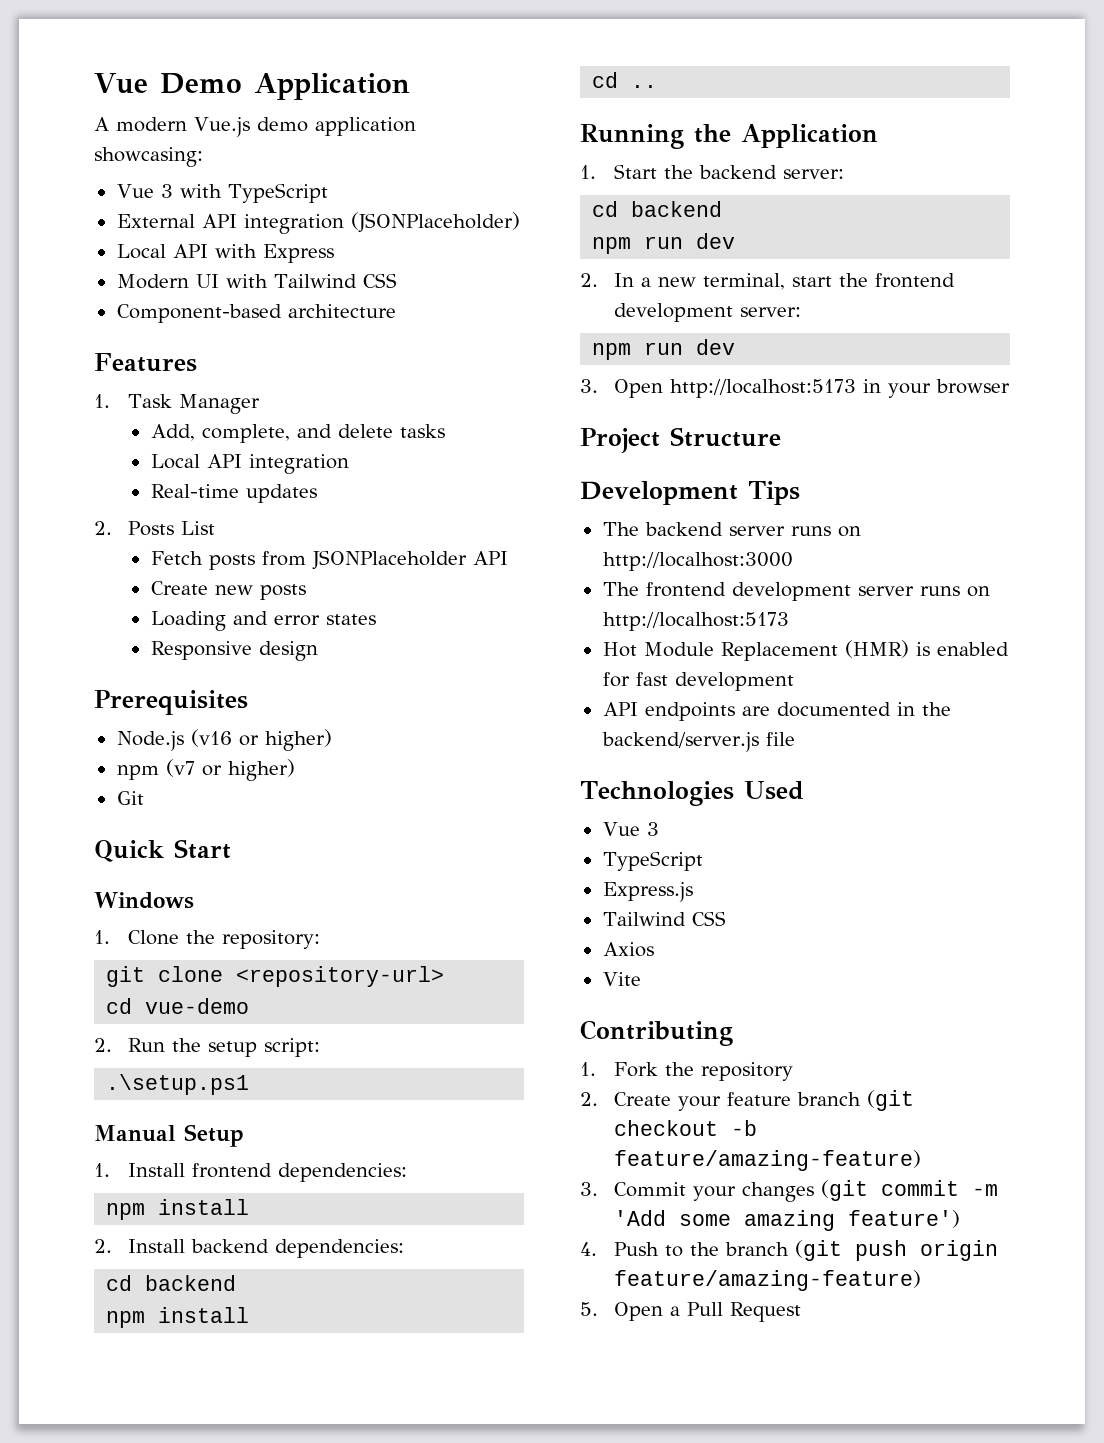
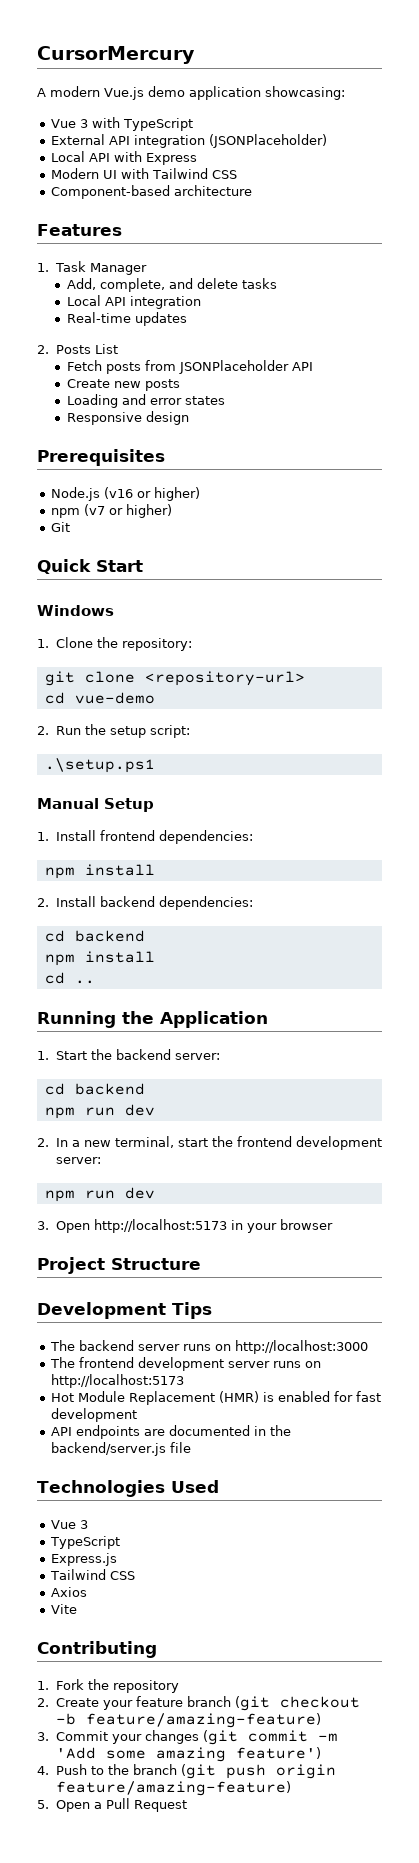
[94,73,410,100] Vue Demo Application -> [37,46,195,64] CursorMercury

